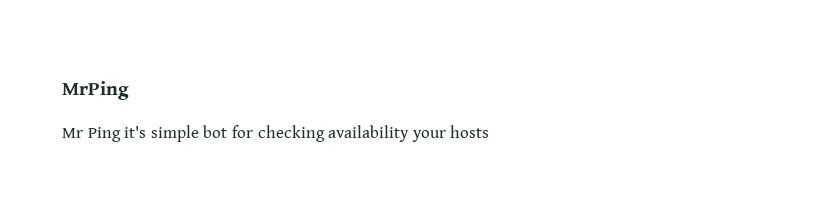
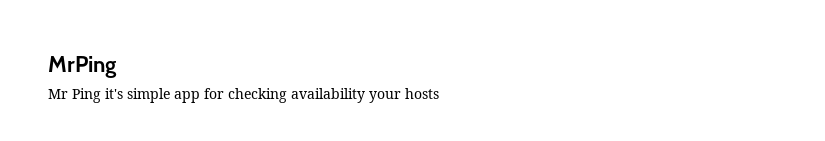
[203,125,228,138] bot -> [174,91,200,103] app

